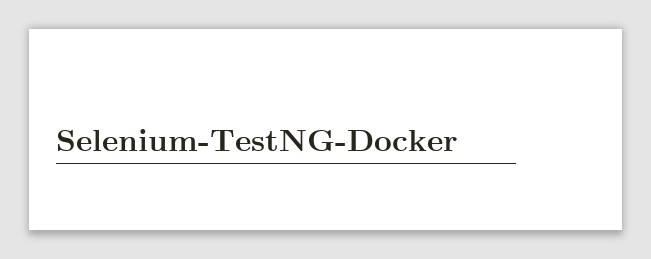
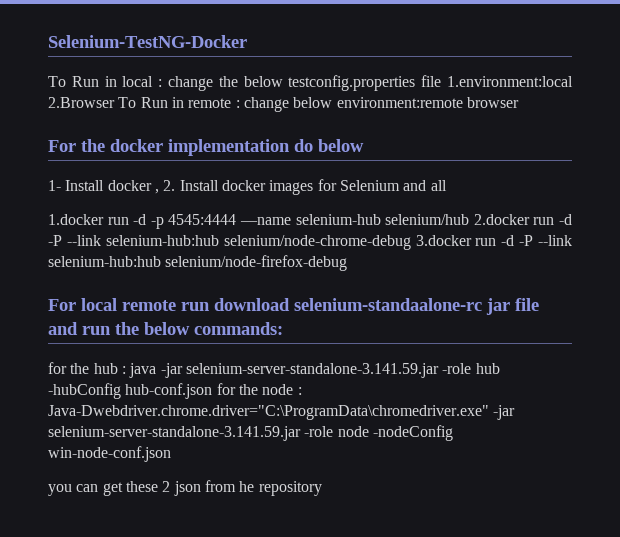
(458, 140) none -> [48,75,573,91] [48,97,519,112] [48,139,364,156] [48,179,447,195] [48,214,573,229] [48,235,572,250] [48,255,348,271] [48,298,539,315] [48,322,283,335] [48,362,500,378] [48,383,302,399] [48,405,516,420] [48,425,453,441] [48,446,171,462] [48,480,322,496] // To Run in local : change the below testconfig.properties file 1.environment:local 2.Browser To Run in remote : change below environment:remote browser // For the docker implementation do below // 1- Install docker , 2. Install docker images for Selenium and all // 1.docker run -d -p 4545:4444 —name selenium-hub selenium/hub 2.docker run -d -P --link selenium-hub:hub selenium/node-chrome-debug 3.docker run -d -P --link selenium-hub:hub selenium/node-firefox-debug // For local remote run download selenium-standaalone-rc jar file and run the below commands: // for the hub : java -jar selenium-server-standalone-3.141.59.jar -role hub -hubConfig hub-conf.json for the node : Java-Dwebdriver.chrome.driver="C:\ProgramData\chromedriver.exe" -jar selenium-server-standalone-3.141.59.jar -role node -nodeConfig win-node-conf.json // you can get these 2 json from he repository

